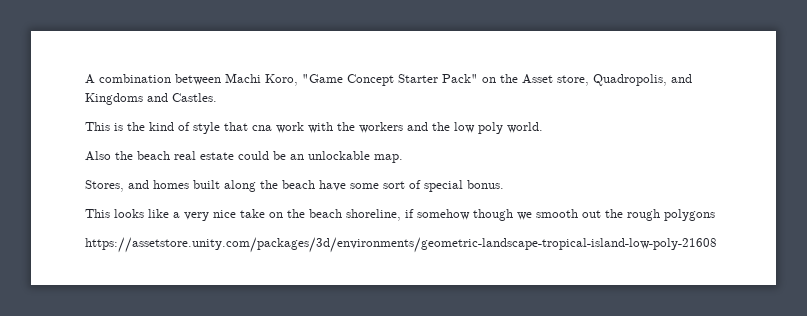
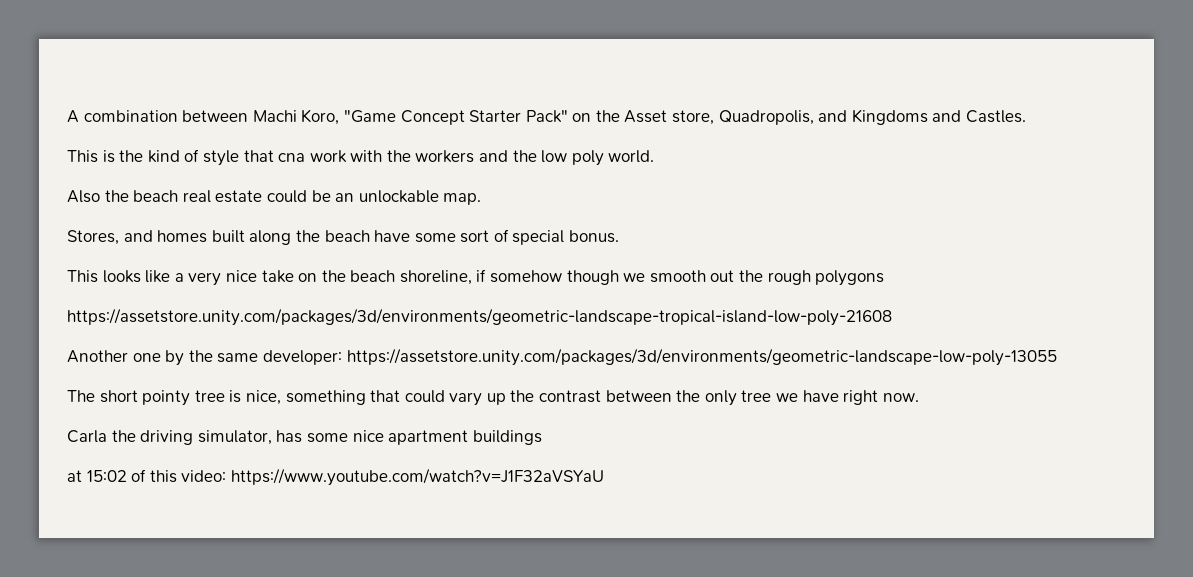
(717, 245) none -> [67,348,1057,366] [67,390,919,406] [67,430,542,445] [67,468,604,486] // Another one by the same developer: https://assetstore.unity.com/packages/3d/environments/geometric-landscape-low-poly-13055 // The short pointy tree is nice, something that could vary up the contrast between the only tree we have right now. // Carla the driving simulator, has some nice apartment buildings // at 15:02 of this video: https://www.youtube.com/watch?v=J1F32aVSYaU

